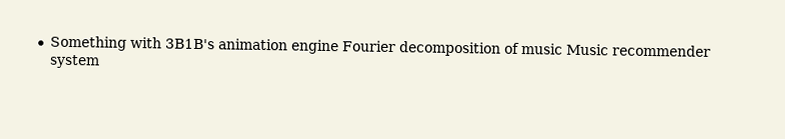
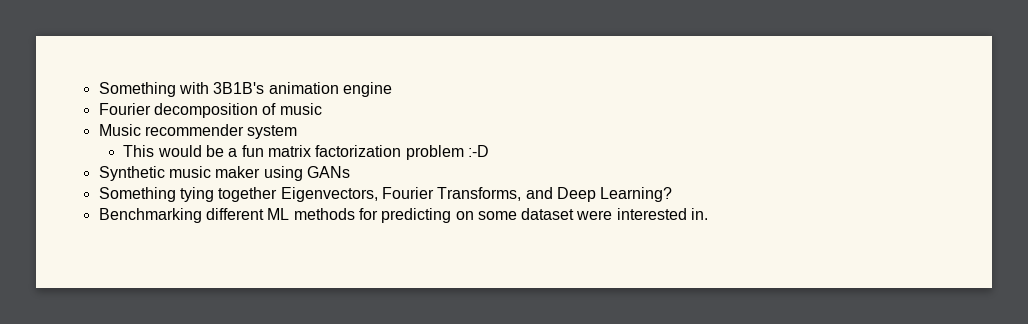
(339, 47) none -> (392, 89) //
(563, 48) none -> (322, 109) //
(100, 61) none -> [123,145,490,160] [98,166,350,181] [98,187,673,202] [98,208,709,223] // This would be a fun matrix factorization problem :-D // Synthetic music maker using GANs // Something tying together Eigenvectors, Fourier Transforms, and Deep Learning? // Benchmarking different ML methods for predicting on some dataset were interested in.

